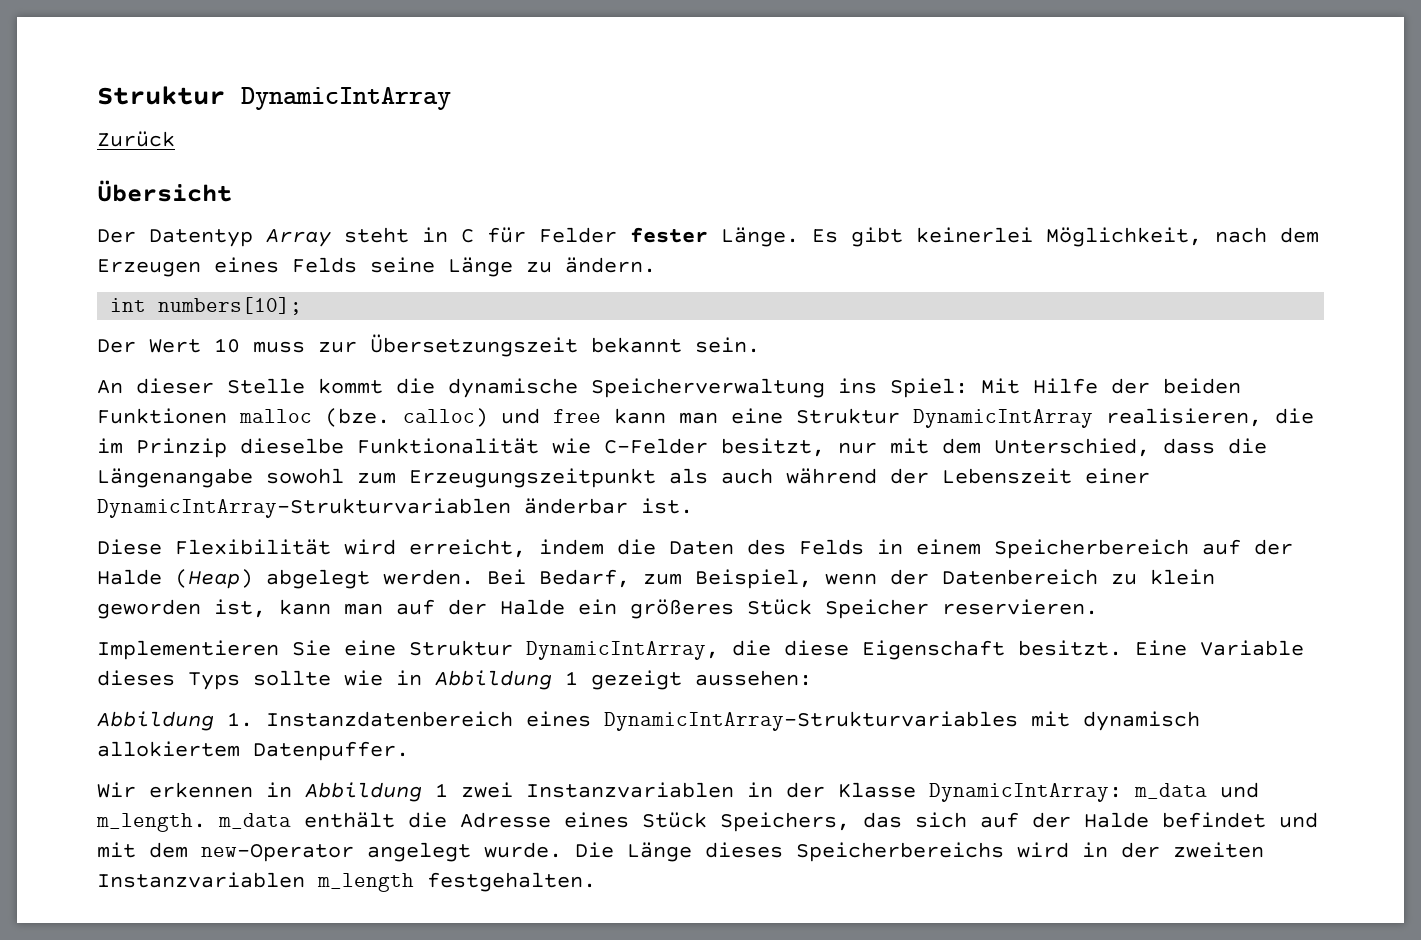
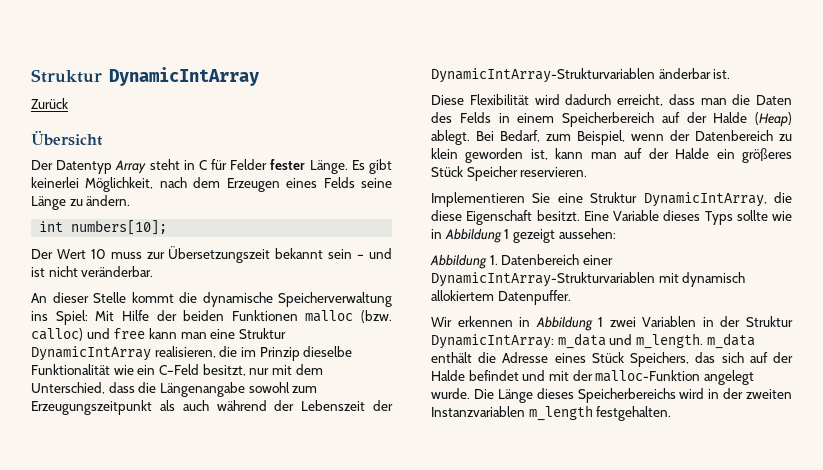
[695,337,760,353] sein. -> [328,248,393,259] [31,266,154,277] sein – und ist nicht veränderbar.
[325,408,390,427] (bze. -> [361,310,392,323] (bzw.
[604,438,708,454] C–Felder -> [137,364,199,375] ein C–Feld
[1085,468,1150,484] einer -> [373,400,393,411] der
[409,539,604,558] erreicht, indem -> [565,94,727,106] dadurch erreicht, dass man
[266,569,474,589] abgelegt werden. -> [431,130,470,145] ablegt.
[266,711,1018,731] Instanzdatenbereich eines DynamicIntArray-Strukturvariables -> [501,254,613,265] [431,272,655,287] Datenbereich einer DynamicIntArray-Strukturvariablen
[526,782,916,798] Instanzvariablen in der Klasse -> [642,316,793,327] Variablen in der Struktur
[149,842,354,862] dem new-Operator -> [572,370,701,382] der malloc-Funktion

